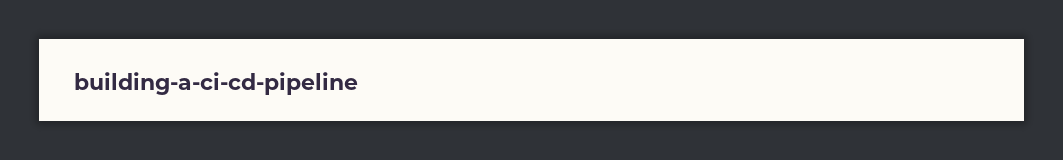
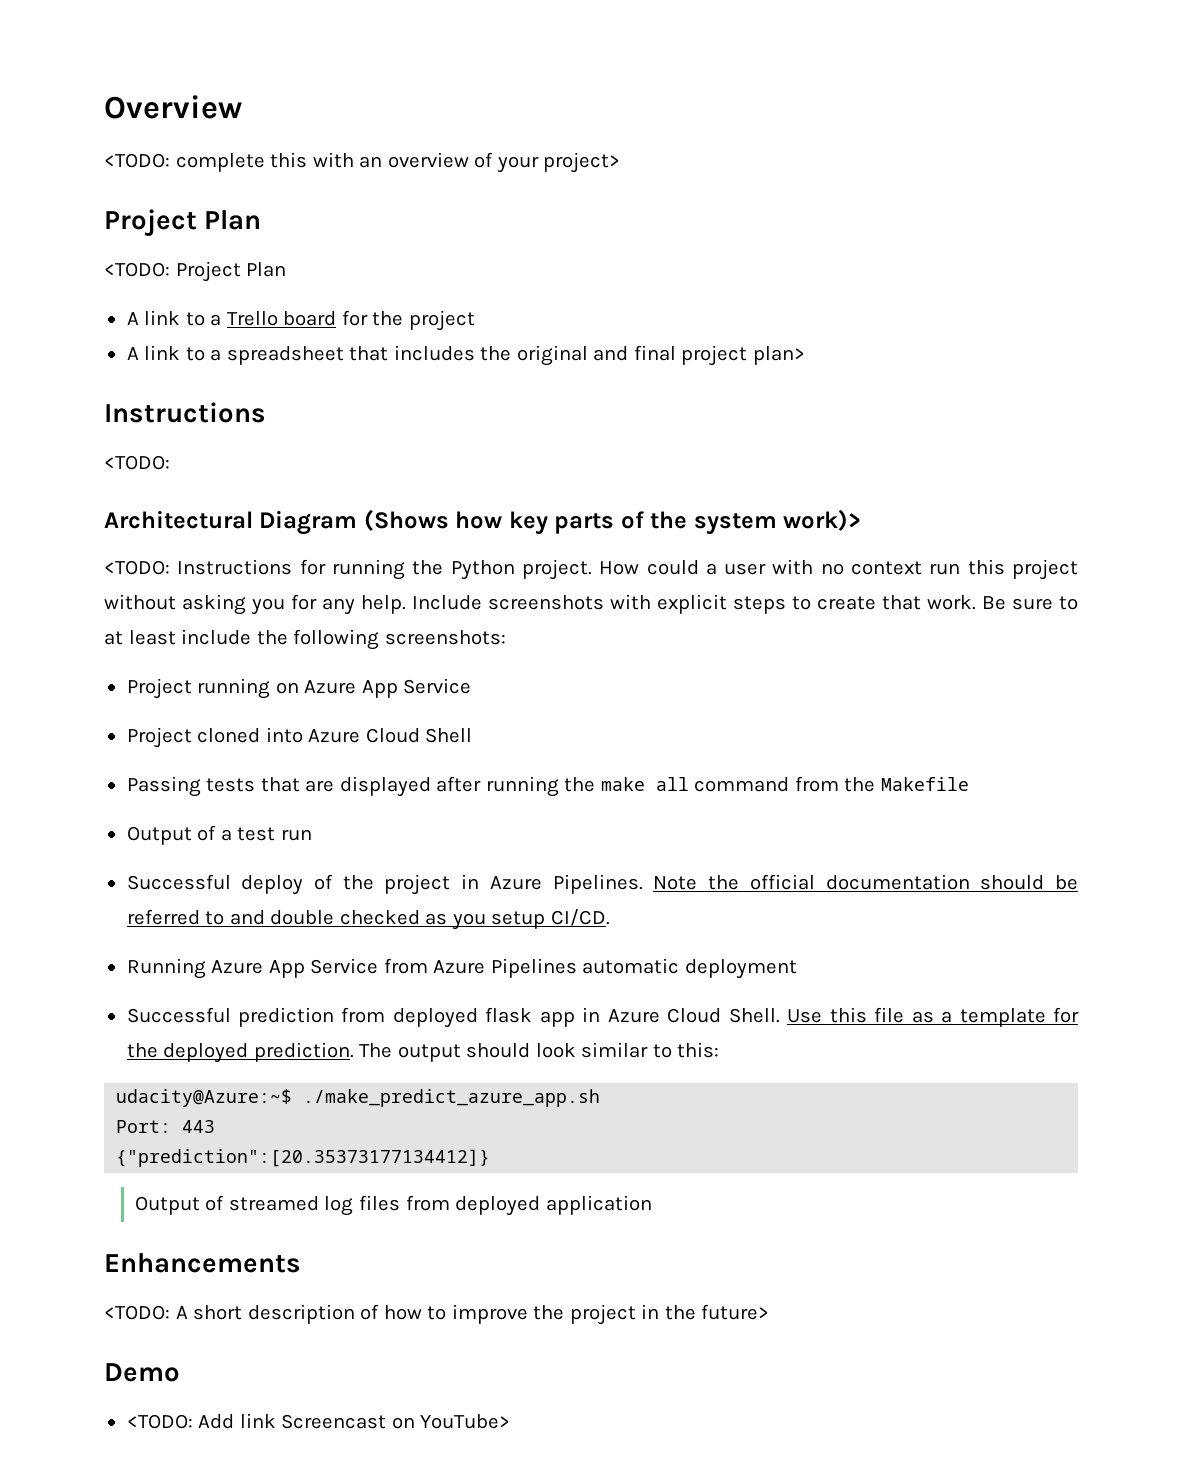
[74,72,358,95] building-a-ci-cd-pipeline -> [104,95,242,119] [104,152,621,173] [104,209,262,236] [104,261,287,282] [126,310,475,331] [126,345,805,366] [104,402,266,423] [104,455,170,470] [104,509,862,535] [104,559,1078,580] [104,594,1078,615] [104,629,506,650] [126,678,472,699] [126,727,473,748] [126,776,969,797] [126,825,312,845] [126,874,1078,895] [126,909,610,930] [126,958,797,979] [126,1007,1080,1028] [126,1042,720,1063] [116,1089,601,1107] [116,1120,216,1133] [116,1149,491,1167] [134,1195,652,1216] [104,1253,301,1273] [104,1304,770,1325] [104,1363,180,1382] [126,1413,511,1429] Overview // <TODO: complete this with an overview of your project> // Project Plan // <TODO: Project Plan // A link to a Trello board for the project // A link to a spreadsheet that includes the original and final project plan> // Instructions // <TODO: // Architectural Diagram (Shows how key parts of the system work)> // <TODO: Instructions for running the Python project. How could a user with no context run this project without asking you for any help. Include screenshots with explicit steps to create that work. Be sure to at least include the following screenshots: // Project running on Azure App Service // Project cloned into Azure Cloud Shell // Passing tests that are displayed after running the make all command from the Makefile // Output of a test run // Successful deploy of the project in Azure Pipelines. Note the official documentation should be referred to and double checked as you setup CI/CD. // Running Azure App Service from Azure Pipelines automatic deployment // Successful prediction from deployed flask app in Azure Cloud Shell. Use this file as a template for the deployed prediction. The output should look similar to this: // udacity@Azure:~$ ./make_predict_azure_app.sh // Port: 443 // {"prediction":[20.35373177134412]} // Output of streamed log files from deployed application // Enhancements // <TODO: A short description of how to improve the project in the future> // Demo // <TODO: Add link Screencast on YouTube>

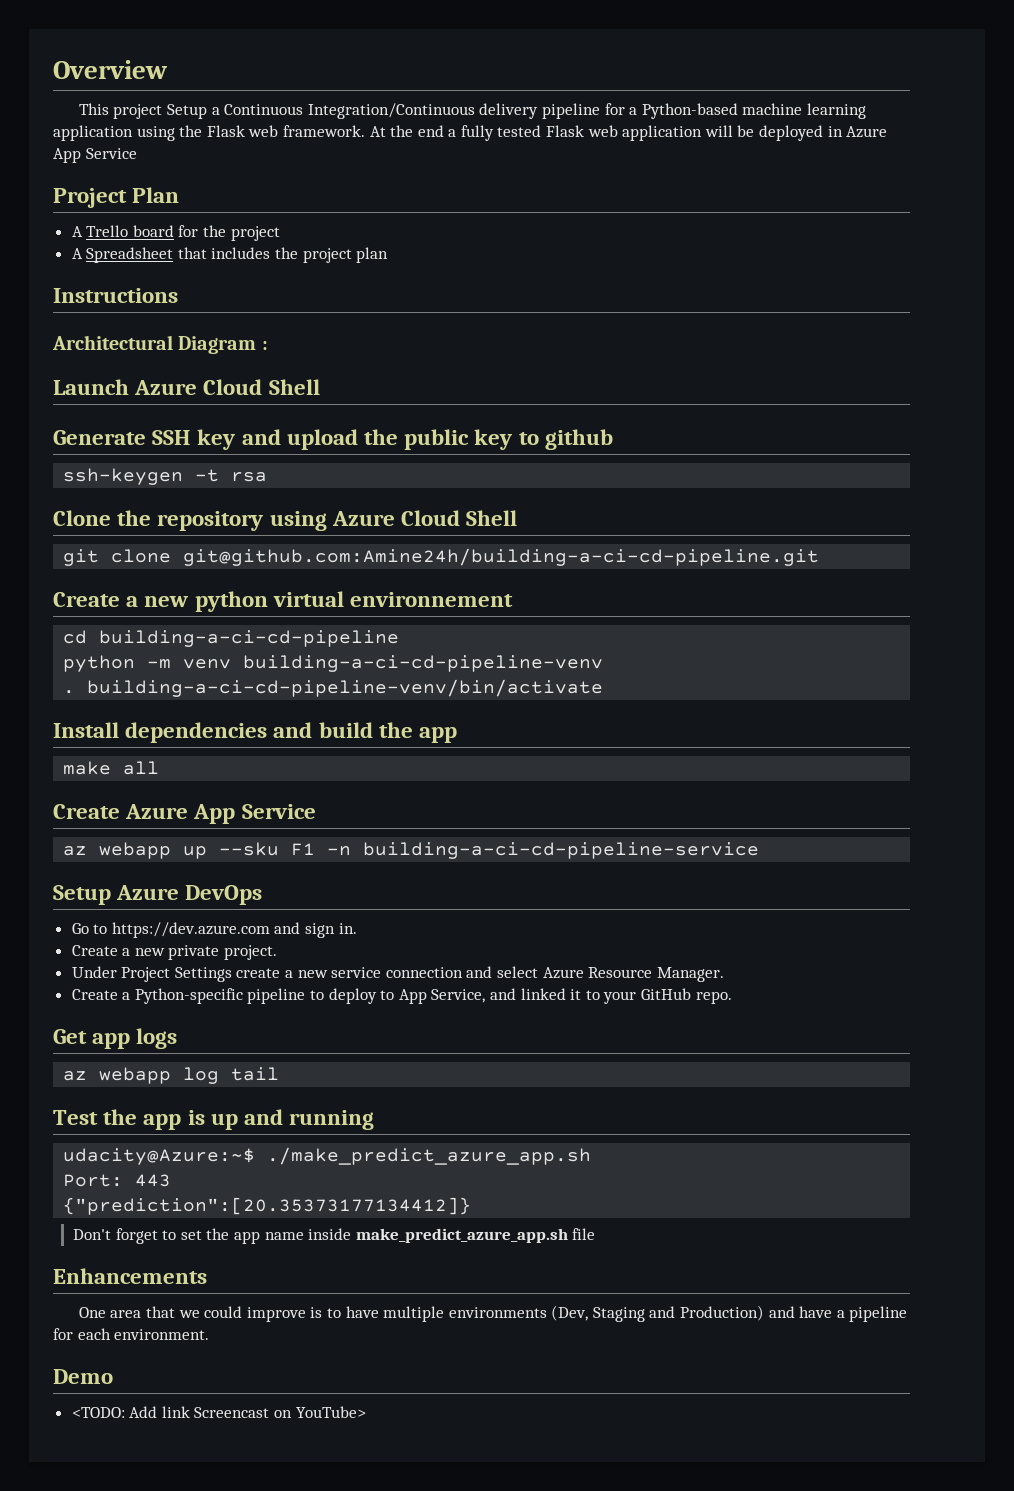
[104,152,621,173] [104,209,262,236] [104,261,287,282] [126,310,222,326] <TODO: complete this with an overview of your project> // Project Plan // <TODO: Project Plan // A link to a -> [78,103,866,119] [53,125,888,141] [53,148,137,163] [53,187,180,208] [71,226,83,237] This project Setup a Continuous Integration/Continuous delivery pipeline for a Python-based machine learning application using the Flask web framework. At the end a fully tested Flask web application will be deployed in Azure App Service // Project Plan // A
[144,345,805,366] [104,402,266,423] [104,455,170,470] link to a spreadsheet that includes the original and final project plan> // Instructions // <TODO: -> [86,247,389,263] [53,288,178,303] Spreadsheet that includes the project plan // Instructions
[363,509,862,535] [104,559,1078,580] [104,594,1078,615] [104,629,506,650] [126,678,472,699] [126,727,473,748] [126,776,969,797] [126,825,312,845] [126,874,1078,895] [126,909,610,930] [126,958,797,979] [126,1007,1080,1028] [126,1042,720,1063] (Shows how key parts of the system work)> // <TODO: Instructions for running the Python project. How could a user with no context run this project without asking you for any help. Include screenshots with explicit steps to create that work. Be sure to at least include the following screenshots: // Project running on Azure App Service // Project cloned into Azure Cloud Shell // Passing tests that are displayed after running the make all command from the Makefile // Output of a test run // Successful deploy of the project in Azure Pipelines. Note the official documentation should be referred to and double checked as you setup CI/CD. // Running Azure App Service from Azure Pipelines automatic deployment // Successful prediction from deployed flask app in Azure Cloud Shell. Use this file as a template for the deployed prediction. The output should look similar to this: -> [261,341,268,350] [53,379,320,395] [53,429,613,450] [63,468,268,485] [53,510,518,531] [63,548,820,566] [53,591,514,612] [63,630,400,647] [63,655,604,672] [63,679,604,697] [53,722,458,743] [63,761,160,775] [53,804,316,824] [63,842,760,859] [53,885,263,905] [71,922,357,938] [71,945,278,960] [71,966,724,982] [71,988,732,1004] [53,1028,178,1049] [63,1067,280,1084] [53,1109,375,1130] : // Launch Azure Cloud Shell // Generate SSH key and upload the public key to github // ssh-keygen -t rsa // Clone the repository using Azure Cloud Shell // git clone git@github.com:Amine24h/building-a-ci-cd-pipeline.git // Create a new python virtual environnement // cd building-a-ci-cd-pipeline // python -m venv building-a-ci-cd-pipeline-venv // . building-a-ci-cd-pipeline-venv/bin/activate // Install dependencies and build the app // make all // Create Azure App Service // az webapp up --sku F1 -n building-a-ci-cd-pipeline-service // Setup Azure DevOps // Go to https://dev.azure.com and sign in. // Create a new private project. // Under Project Settings create a new service connection and select Azure Resource Manager. // Create a Python-specific pipeline to deploy to App Service, and linked it to your GitHub repo. // Get app logs // az webapp log tail // Test the app is up and running
[134,1195,652,1216] [104,1253,301,1273] [104,1304,770,1325] Output of streamed log files from deployed application // Enhancements // <TODO: A short description of how to improve the project in the future> -> [73,1228,596,1244] [53,1268,207,1284] [78,1305,908,1322] [53,1328,210,1340] Don't forget to set the app name inside make_predict_azure_app.sh file // Enhancements // One area that we could improve is to have multiple environments (Dev, Staging and Production) and have a pipeline for each environment.

